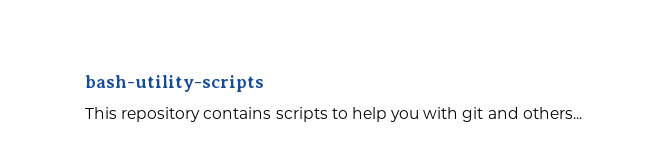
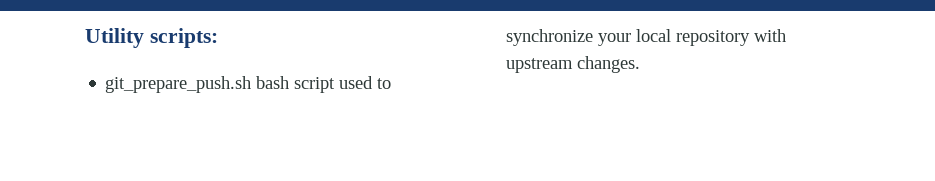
[85,75,264,92] [85,107,582,122] bash-utility-scripts // This repository contains scripts to help you with git and others... -> [85,28,218,48] [105,76,392,93] [506,29,787,46] [506,56,641,73] Utility scripts: // git_prepare_push.sh bash script used to synchronize your local repository with upstream changes.

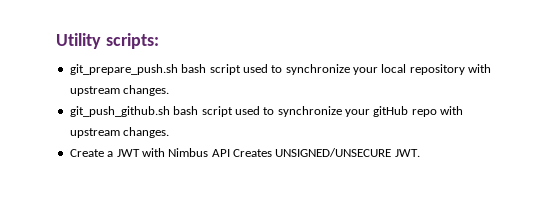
(641, 64) none -> [69,106,464,117] [69,127,170,138] [69,148,420,157] // git_push_github.sh bash script used to synchronize your gitHub repo with upstream changes. // Create a JWT with Nimbus API Creates UNSIGNED/UNSECURE JWT.

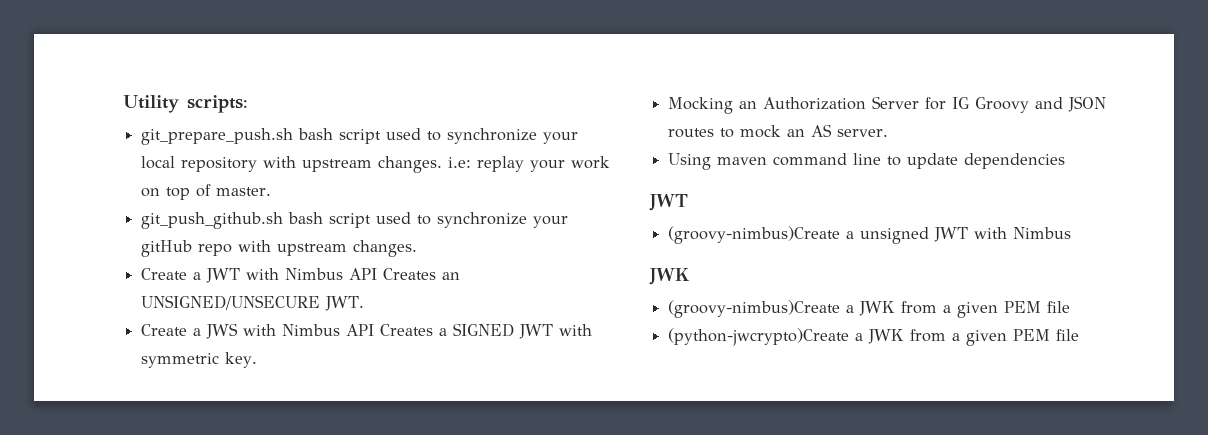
(170, 90) none -> [448,156,611,172] [141,184,272,200] i.e: replay your work on top of master.
(272, 153) none -> [442,272,461,280] an
(420, 153) none -> [141,323,593,339] [141,352,258,368] [668,96,1107,114] [668,124,889,138] [668,153,1066,170] [649,194,688,211] [668,226,1072,244] [649,268,690,285] [668,300,1071,318] [668,328,1080,346] // Create a JWS with Nimbus API Creates a SIGNED JWT with symmetric key. // Mocking an Authorization Server for IG Groovy and JSON routes to mock an AS server. // Using maven command line to update dependencies // JWT // (groovy-nimbus)Create a unsigned JWT with Nimbus // JWK // (groovy-nimbus)Create a JWK from a given PEM file // (python-jwcrypto)Create a JWK from a given PEM file

